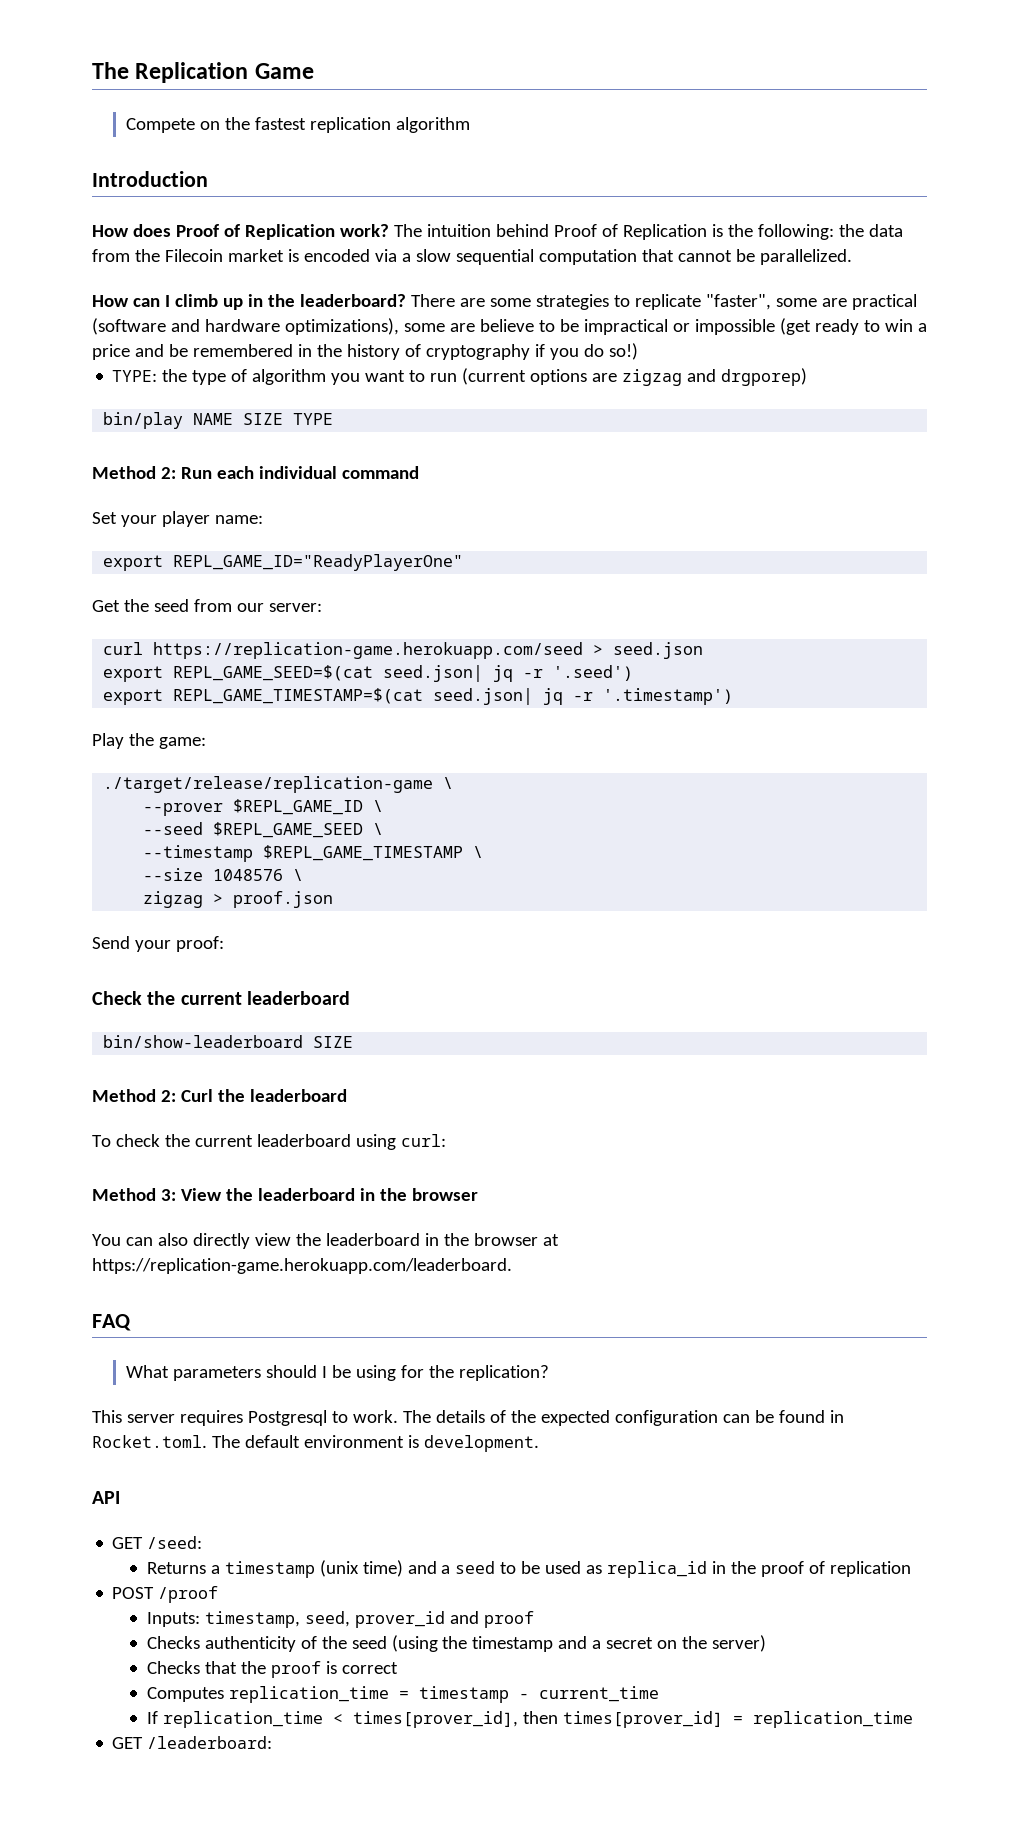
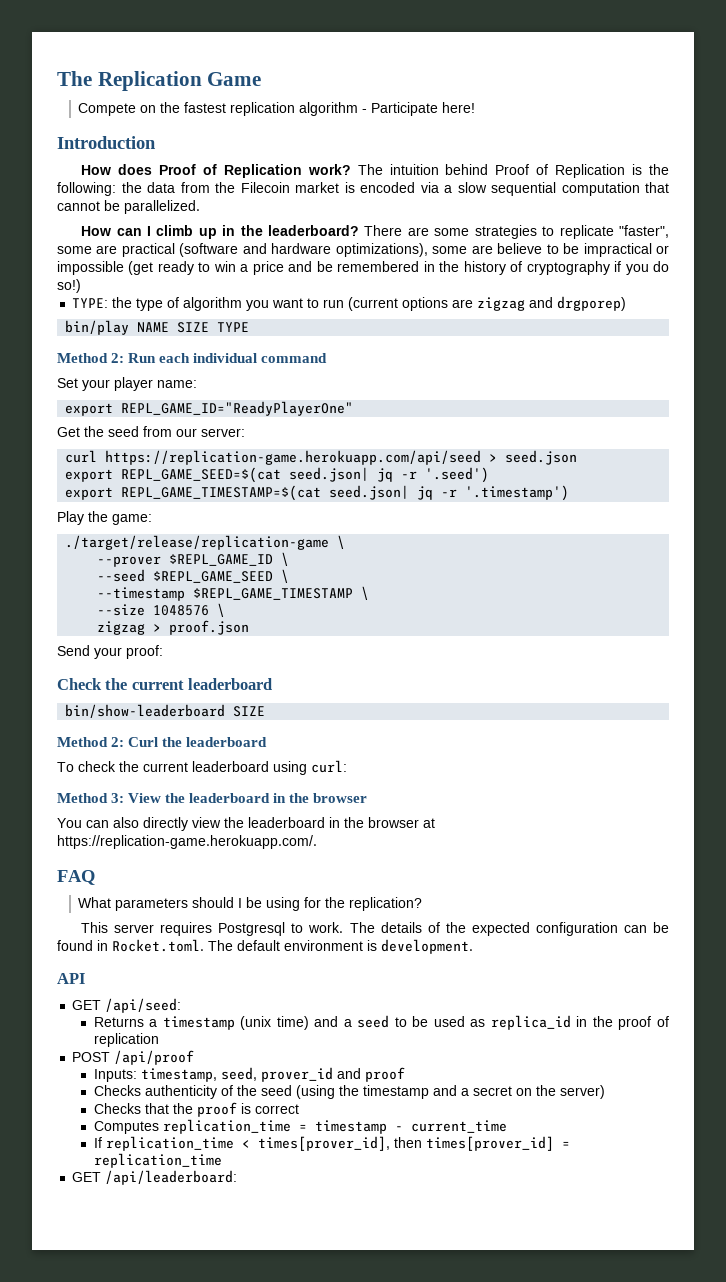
(471, 125) none -> [362,102,476,116] - Participate here!
[153,642,584,659] https://replication-game.herokuapp.com/seed -> [105,450,482,465] https://replication-game.herokuapp.com/api/seed
[92,1258,512,1274] https://replication-game.herokuapp.com/leaderboard. -> [57,835,317,849] https://replication-game.herokuapp.com/.
[147,1536,203,1549] /seed: -> [105,998,182,1013] /api/seed:
[158,1586,219,1603] /proof -> [114,1050,195,1065] /api/proof
[147,1736,273,1749] /leaderboard: -> [105,1170,238,1185] /api/leaderboard:

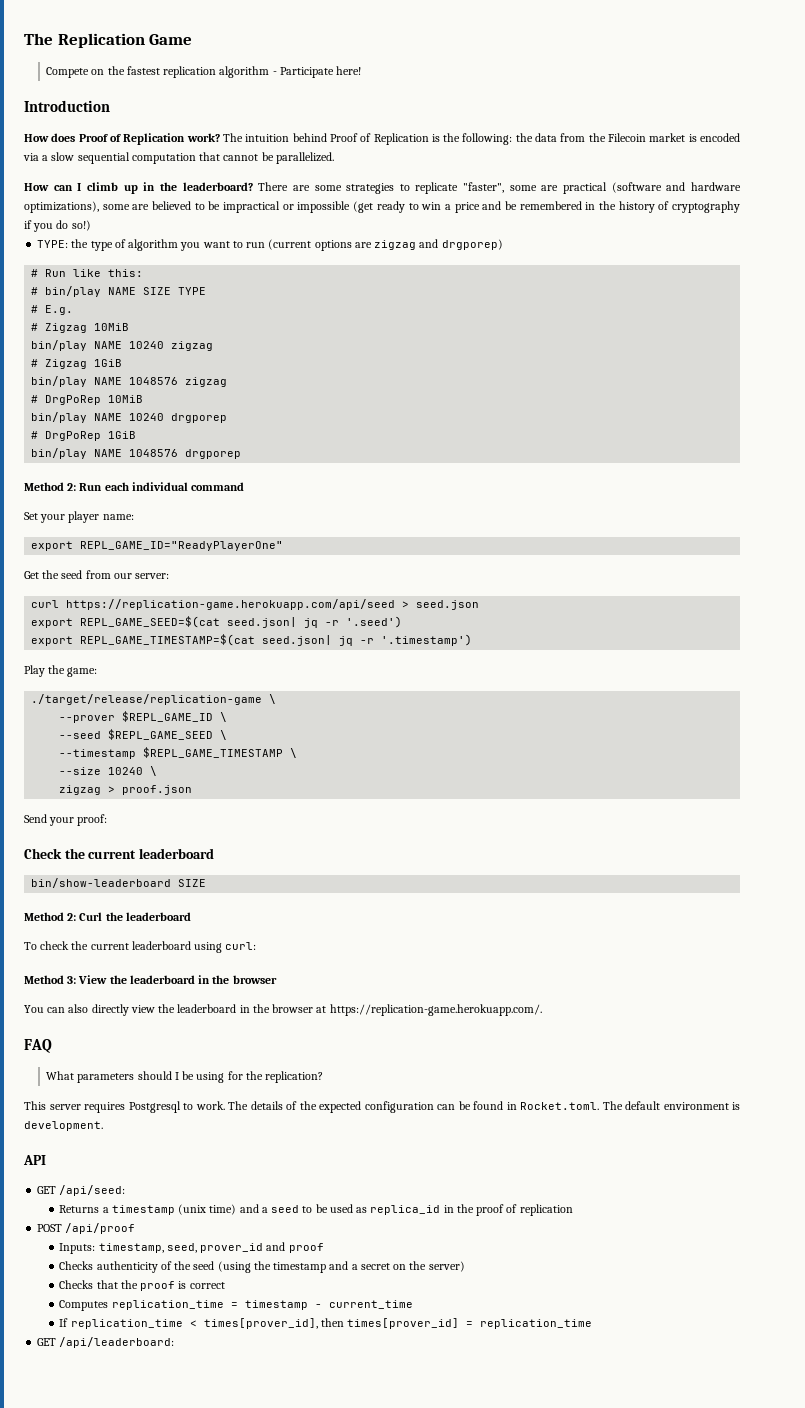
[497,243,543,254] believe -> [152,201,192,210] believed
(627, 303) none -> [31,269,144,277] [31,287,39,295] # Run like this: // #
(250, 327) none -> [31,305,74,315] [31,323,130,333] [31,340,214,351] [31,359,123,369] [31,376,228,387] [31,395,144,405] [31,412,228,423] [31,431,137,441] [31,448,242,459] // # E.g. // # Zigzag 10MiB // bin/play NAME 10240 zigzag // # Zigzag 1GiB // bin/play NAME 1048576 zigzag // # DrgPoRep 10MiB // bin/play NAME 10240 drgporep // # DrgPoRep 1GiB // bin/play NAME 1048576 drgporep
[153,605,210,616] 1048576 -> [108,767,144,775] 10240

